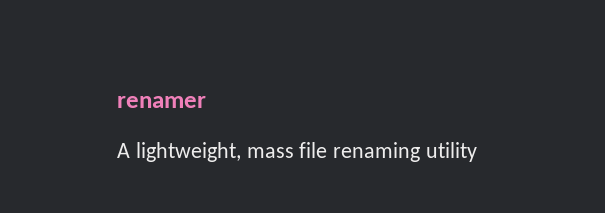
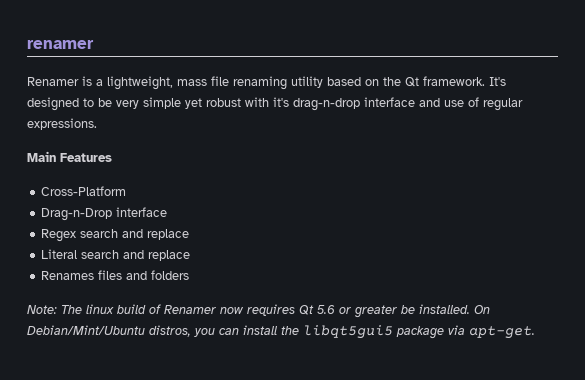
[117,143,130,158] A -> [27,76,103,86] Renamer is a
(478, 152) none -> [327,76,506,87] [27,97,523,111] [27,118,97,130] [27,151,112,162] [41,186,127,196] [41,207,168,221] [41,229,190,242] [41,249,191,261] [41,270,190,280] [27,304,490,318] [27,325,535,339] based on the Qt framework. It's designed to be very simple yet robust with it's drag-n-drop interface and use of regular expressions. // Main Features // Cross-Platform // Drag-n-Drop interface // Regex search and replace // Literal search and replace // Renames files and folders // Note: The linux build of Renamer now requires Qt 5.6 or greater be installed. On Debian/Mint/Ubuntu distros, you can install the libqt5gui5 package via apt-get.

